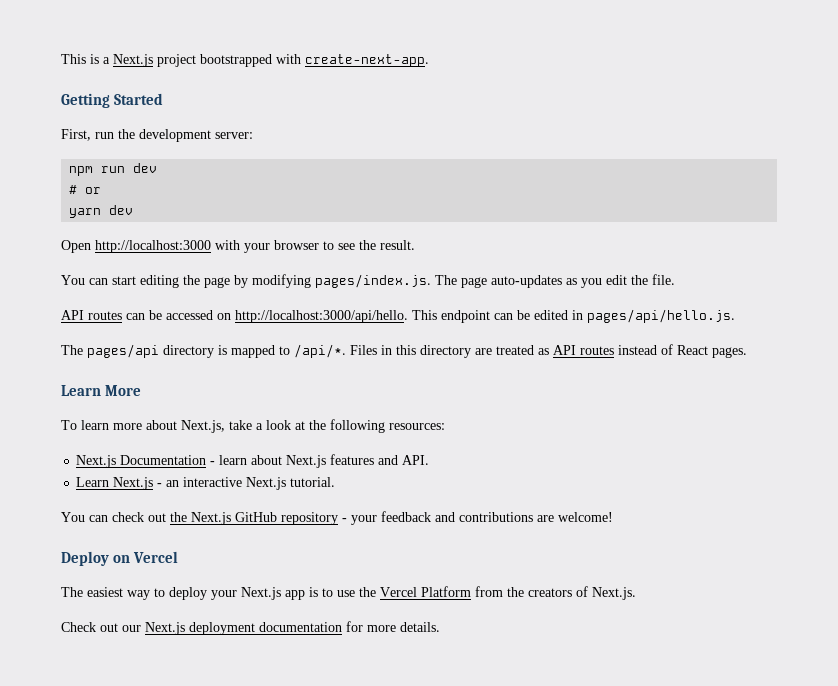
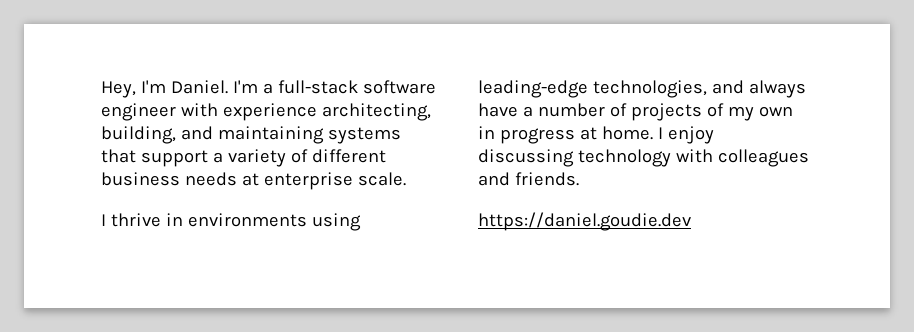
[61,54,429,67] [61,93,164,108] [61,129,253,142] [69,163,158,176] [69,185,102,194] [69,205,134,218] [61,240,415,253] [61,274,675,288] [61,309,735,323] [61,344,747,358] [61,385,142,396] [61,419,445,433] [76,454,430,468] [76,477,336,490] [61,511,613,525] [61,551,179,566] [61,586,636,600] [61,621,440,635] This is a Next.js project bootstrapped with create-next-app. // Getting Started // First, run the development server: // npm run dev // # or // yarn dev // Open http://localhost:3000 with your browser to see the result. // You can start editing the page by modifying pages/index.js. The page auto-updates as you edit the file. // API routes can be accessed on http://localhost:3000/api/hello. This endpoint can be edited in pages/api/hello.js. // The pages/api directory is mapped to /api/*. Files in this directory are treated as API routes instead of React pages. // Learn More // To learn more about Next.js, take a look at the following resources: // Next.js Documentation - learn about Next.js features and API. // Learn Next.js - an interactive Next.js tutorial. // You can check out the Next.js GitHub repository - your feedback and contributions are welcome! // Deploy on Vercel // The easiest way to deploy your Next.js app is to use the Vercel Platform from the creators of Next.js. // Check out our Next.js deployment documentation for more details. -> [101,80,436,98] [101,103,431,121] [101,126,401,144] [101,149,386,167] [101,172,406,190] [101,213,361,231] [478,80,806,98] [478,103,793,121] [478,126,714,144] [478,149,809,167] [478,172,579,186] [478,212,691,231] Hey, I'm Daniel. I'm a full-stack software engineer with experience architecting, building, and maintaining systems that support a variety of different business needs at enterprise scale. // I thrive in environments using leading-edge technologies, and always have a number of projects of my own in progress at home. I enjoy discussing technology with colleagues and friends. // https://daniel.goudie.dev

